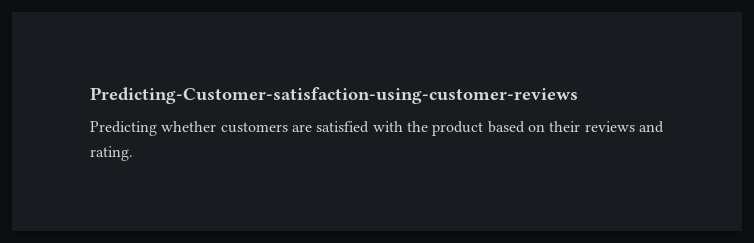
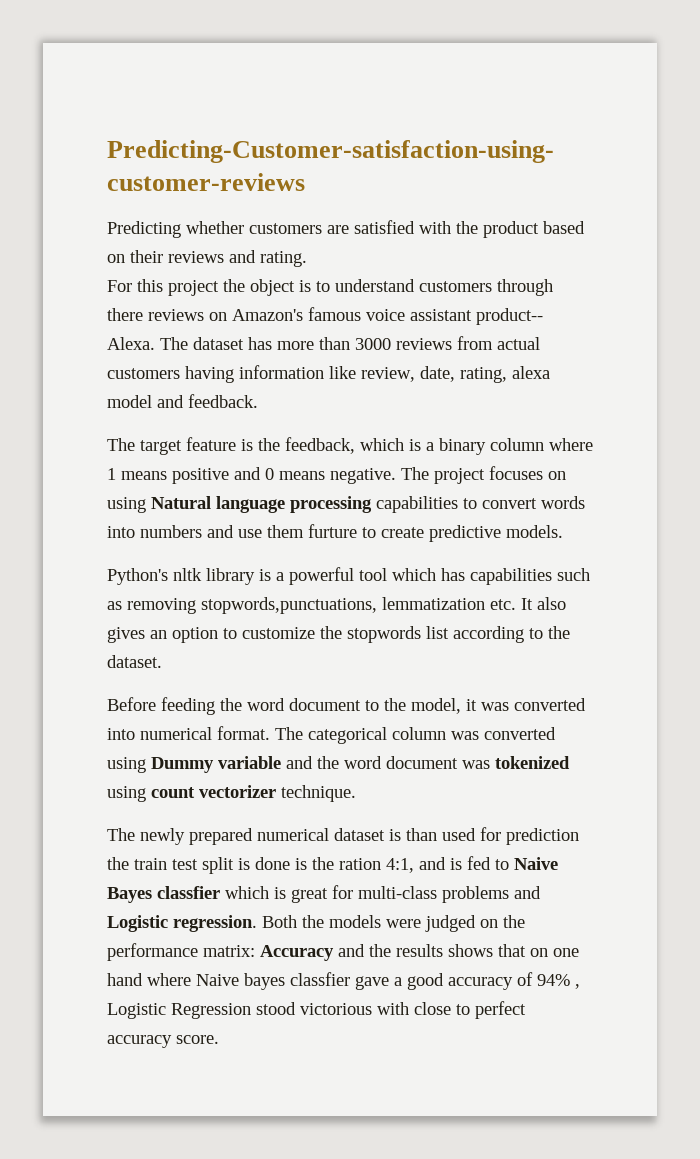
(133, 153) none -> [107,279,553,296] [107,307,543,325] [107,336,540,350] [107,365,550,383] [107,394,258,408] [107,437,593,455] [107,466,566,484] [107,496,585,513] [107,524,563,542] [107,567,590,585] [107,597,566,614] [107,626,570,643] [107,655,162,668] [107,697,586,715] [107,726,556,744] [107,756,570,773] [107,785,356,802] [107,827,579,845] [107,856,558,874] [107,885,541,903] [107,915,525,932] [107,943,579,961] [107,972,580,990] [107,1001,526,1019] [107,1035,219,1048] // For this project the object is to understand customers through there reviews on Amazon's famous voice assistant product-- Alexa. The dataset has more than 3000 reviews from actual customers having information like review, date, rating, alexa model and feedback. // The target feature is the feedback, which is a binary column where 1 means positive and 0 means negative. The project focuses on using Natural language processing capabilities to convert words into numbers and use them furture to create predictive models. // Python's nltk library is a powerful tool which has capabilities such as removing stopwords,punctuations, lemmatization etc. It also gives an option to customize the stopwords list according to the dataset. // Before feeding the word document to the model, it was converted into numerical format. The categorical column was converted using Dummy variable and the word document was tokenized using count vectorizer technique. // The newly prepared numerical dataset is than used for prediction the train test split is done is the ration 4:1, and is fed to Naive Bayes classfier which is great for multi-class problems and Logistic regression. Both the models were judged on the performance matrix: Accuracy and the results shows that on one hand where Naive bayes classfier gave a good accuracy of 94% , Logistic Regression stood victorious with close to perfect accuracy score.

